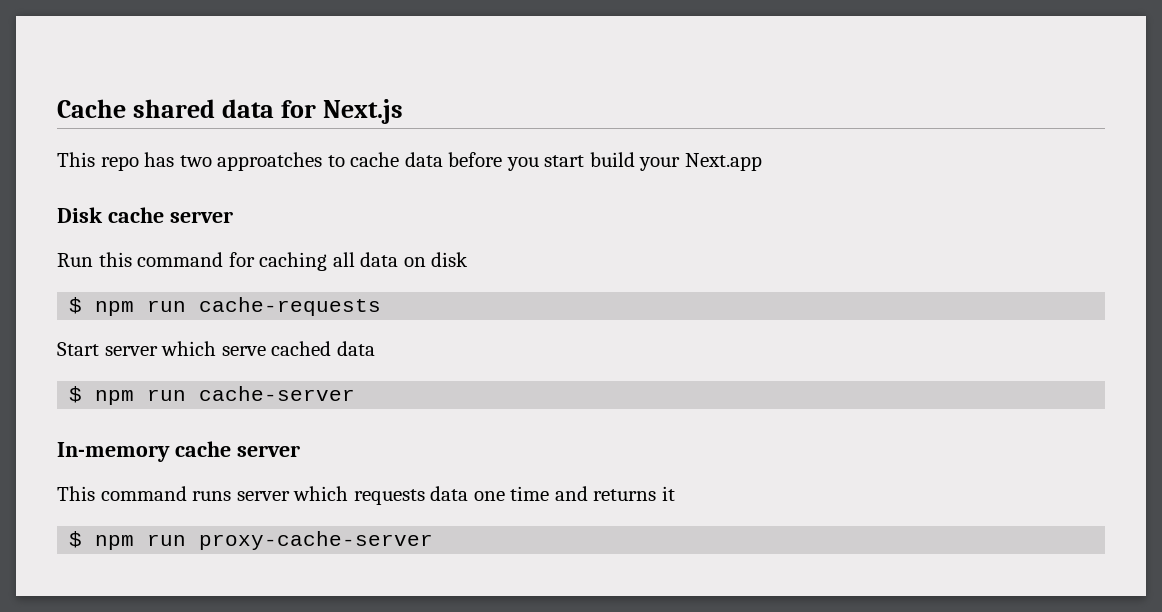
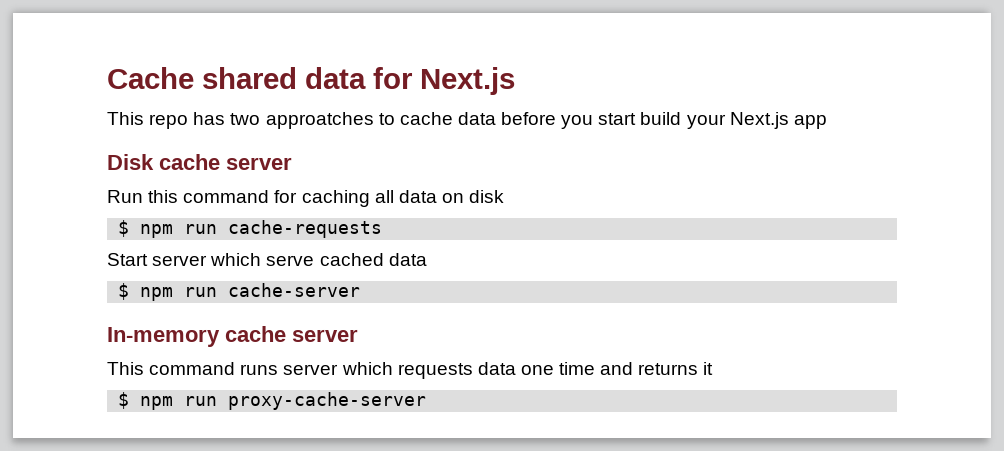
[684,153,762,171] Next.app -> [729,112,827,129] Next.js app

